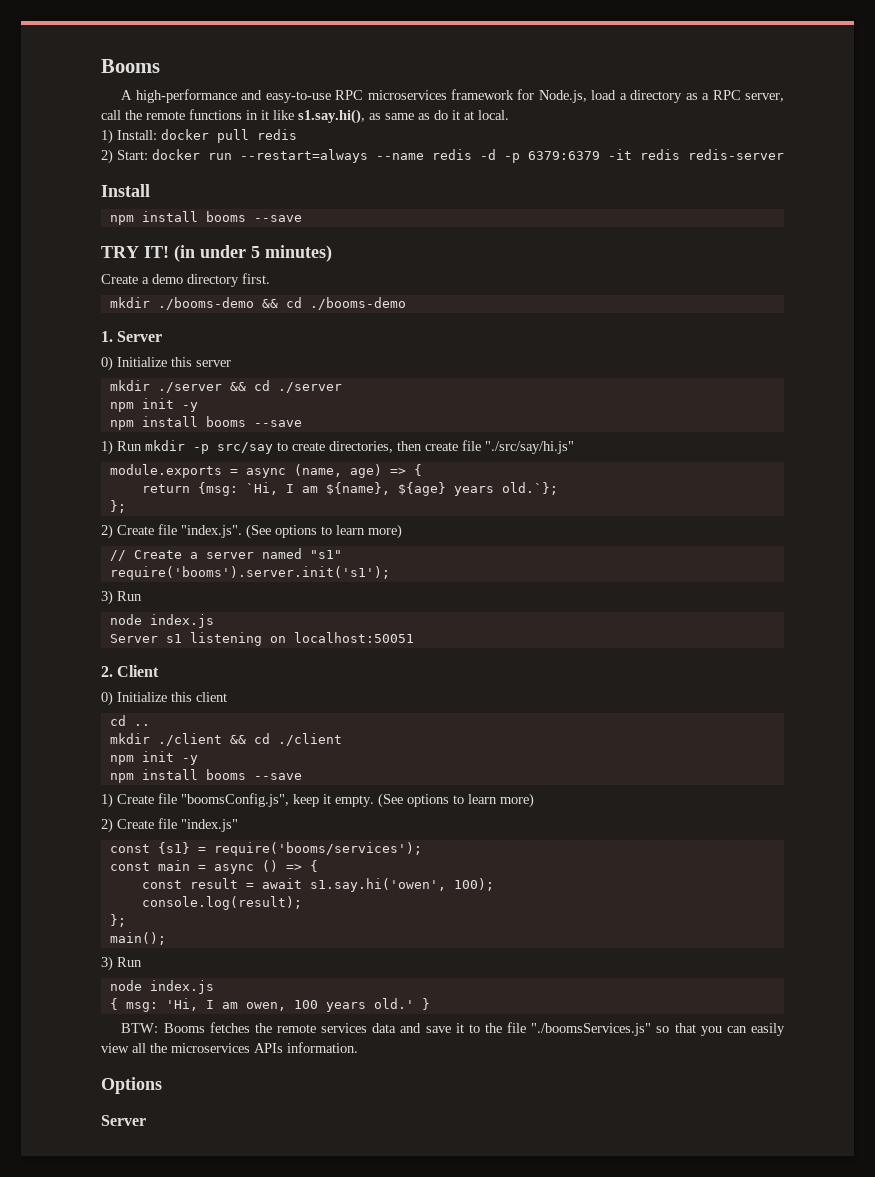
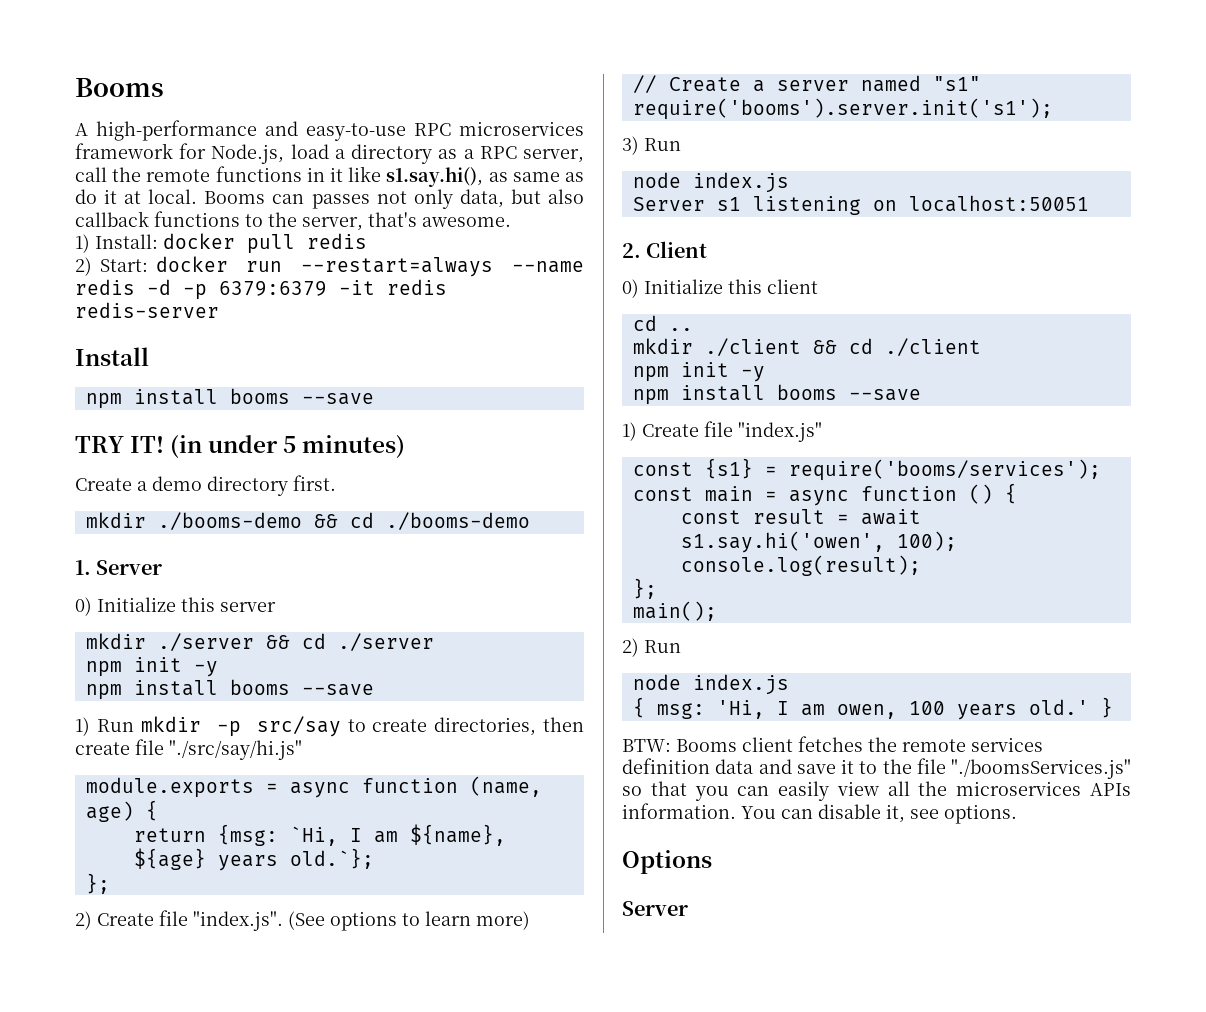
(509, 115) none -> [204,189,584,209] [75,211,511,231] Booms can passes not only data, but also callback functions to the server, that's awesome.
(286, 473) none -> [361,778,458,793] function
[389,468,406,475] => -> (134, 811) none
[181,793,534,808] [101,818,177,833] "boomsConfig.js", keep it empty. (See options to learn more) // 2) Create file -> (733, 429) none
[261,860,302,872] () => -> [860,484,993,504] function ()
[101,956,113,971] 3) -> [622,638,639,657] 2)
(205, 1028) none -> [742,737,793,752] client
(368, 1028) none -> [622,758,710,774] definition
(358, 1047) none -> [741,804,1017,824] You can disable it, see options.

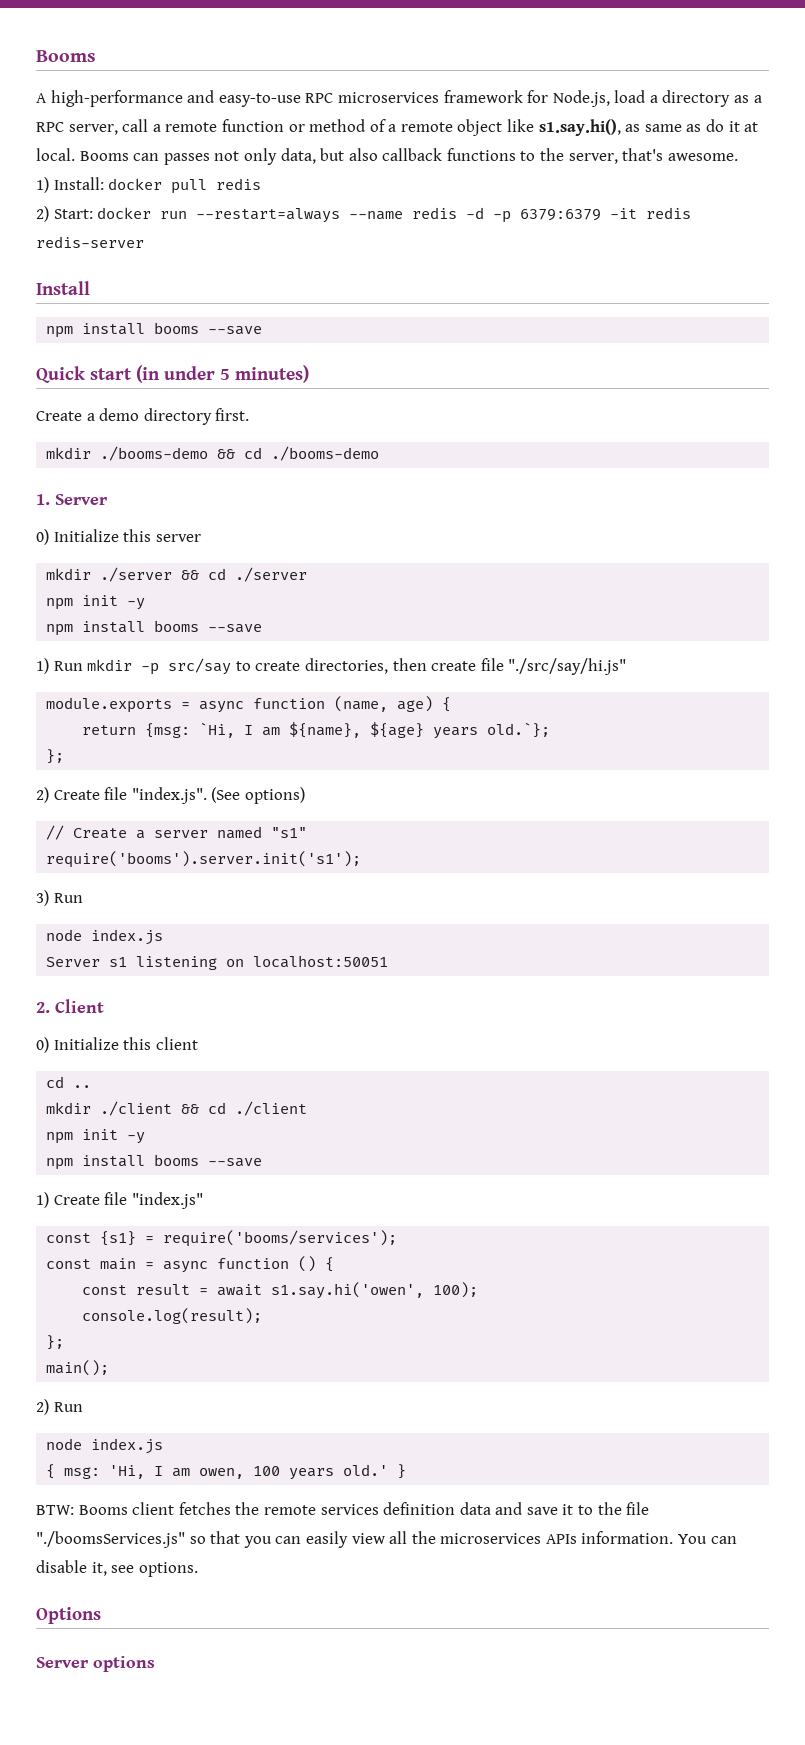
[112,166,343,182] the remote functions in it -> [152,119,503,136] a remote function or method of a remote object
[75,436,165,453] TRY IT! -> [36,366,132,383] Quick start
[330,911,530,931] options to learn more) -> [244,787,305,804] options)
(688, 908) none -> [93,1656,155,1672] options

